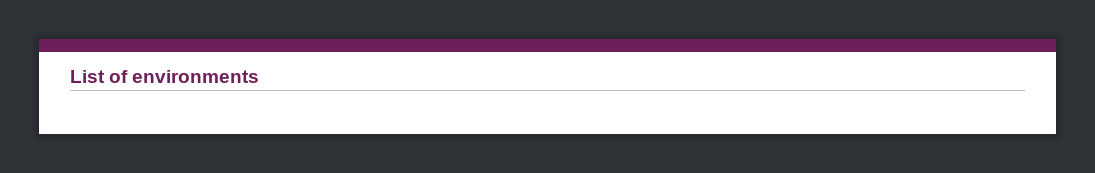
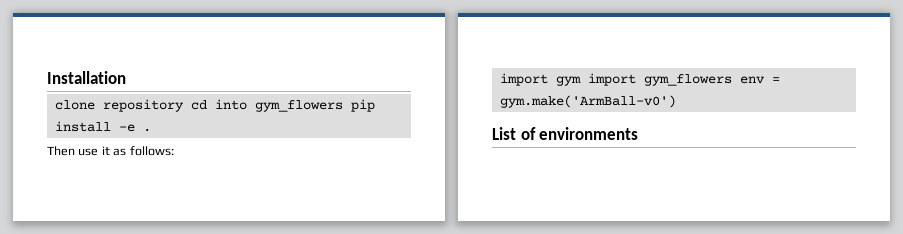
(70, 76) none -> [47,71,126,84] [54,99,375,112] [54,121,151,132] [47,146,174,156] [499,73,780,86] [499,95,676,108] Installation // clone repository cd into gym_flowers pip install -e . // Then use it as follows: // import gym import gym_flowers env = gym.make('ArmBall-v0') //

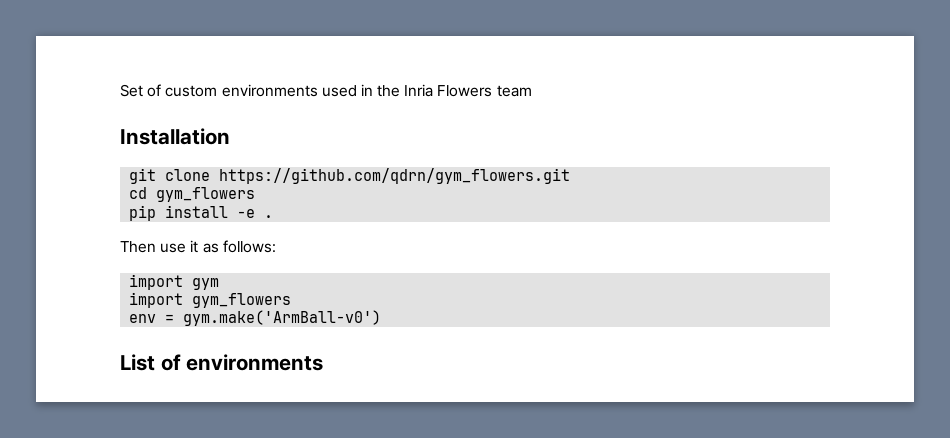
[47,71,126,84] [54,99,343,112] Installation // clone repository cd into gym_flowers -> [120,84,532,97] [120,128,230,145] [129,168,571,184] [129,187,256,202] Set of custom environments used in the Inria Flowers team // Installation // git clone https://github.com/qdrn/gym_flowers.git // cd gym_flowers //
(581, 81) none -> (220, 284) //
(732, 80) none -> (292, 300) //

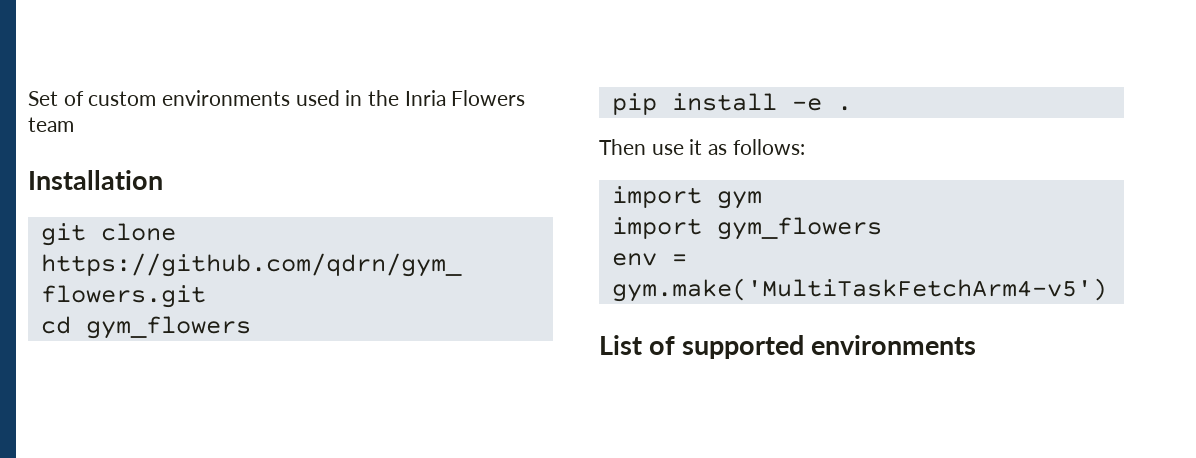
[183,310,382,326] gym.make('ArmBall-v0') -> [611,278,1107,302] gym.make('MultiTaskFetchArm4-v5')
(181, 362) none -> [682,335,805,359] supported

